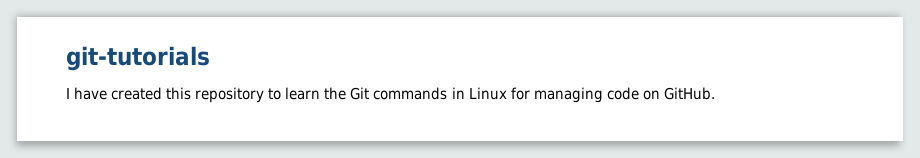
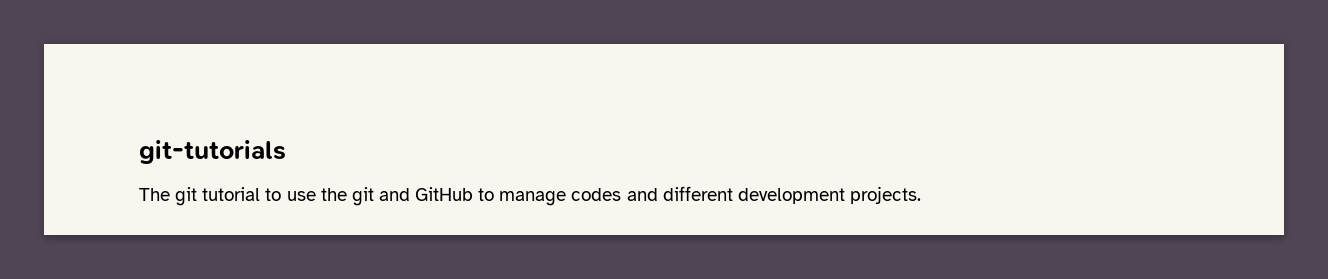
[66,87,715,103] I have created this repository to learn the Git commands in Linux for managing code on GitHub. -> [139,186,921,206] The git tutorial to use the git and GitHub to manage codes and different development projects.

